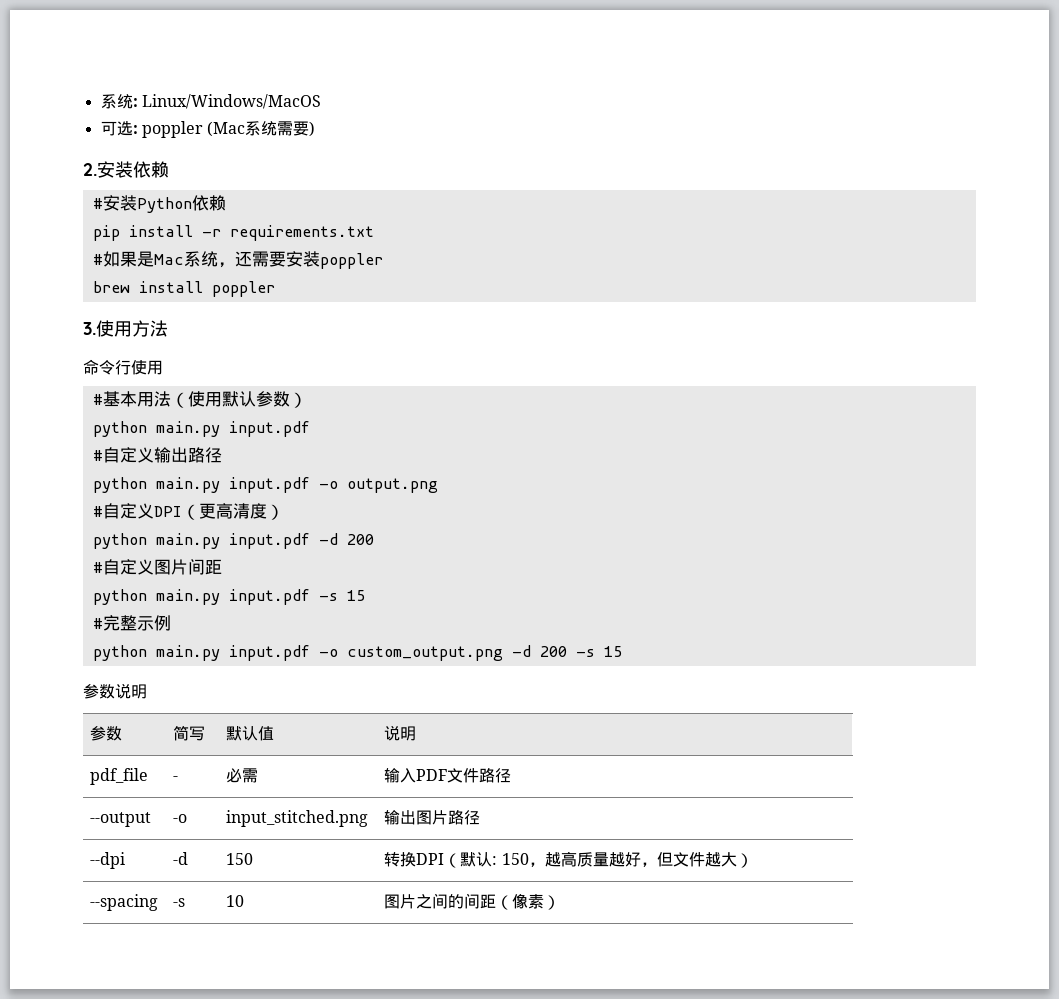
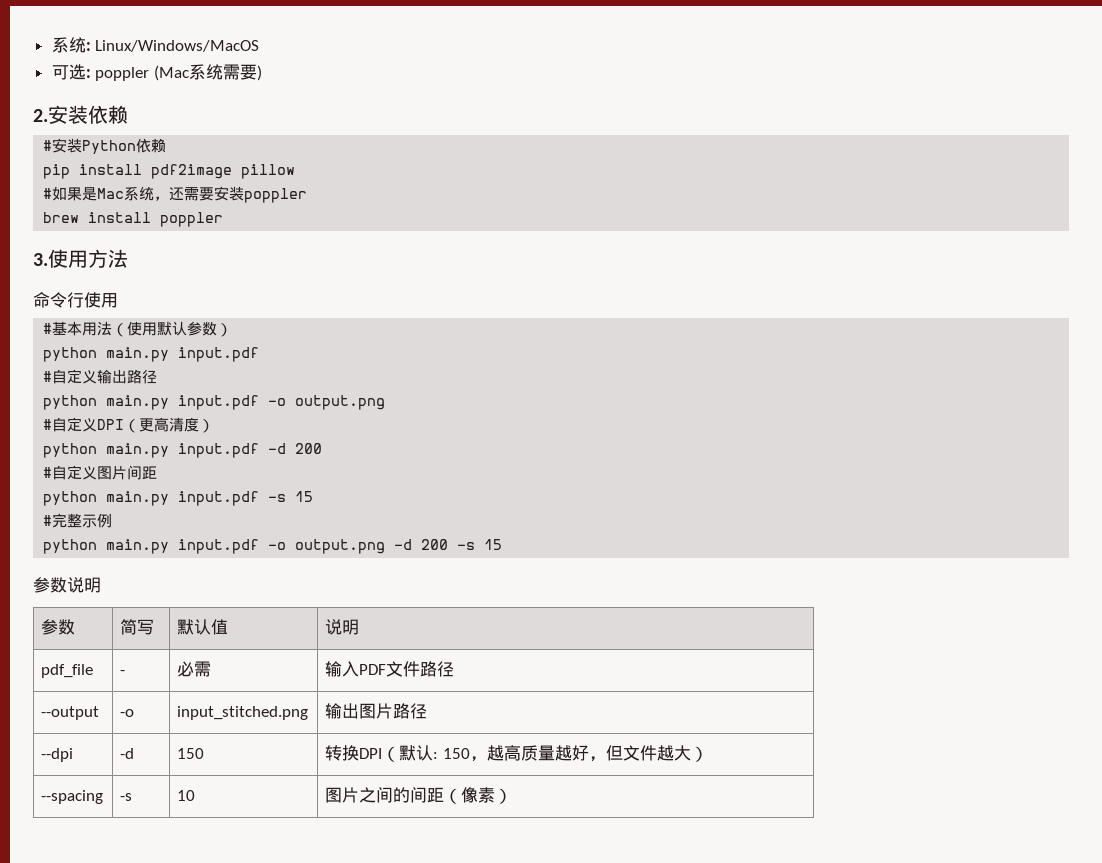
[201,225,374,241] -r requirements.txt -> [151,164,296,179] pdf2image pillow
[346,646,503,661] custom_output.png -> [295,539,386,554] output.png

